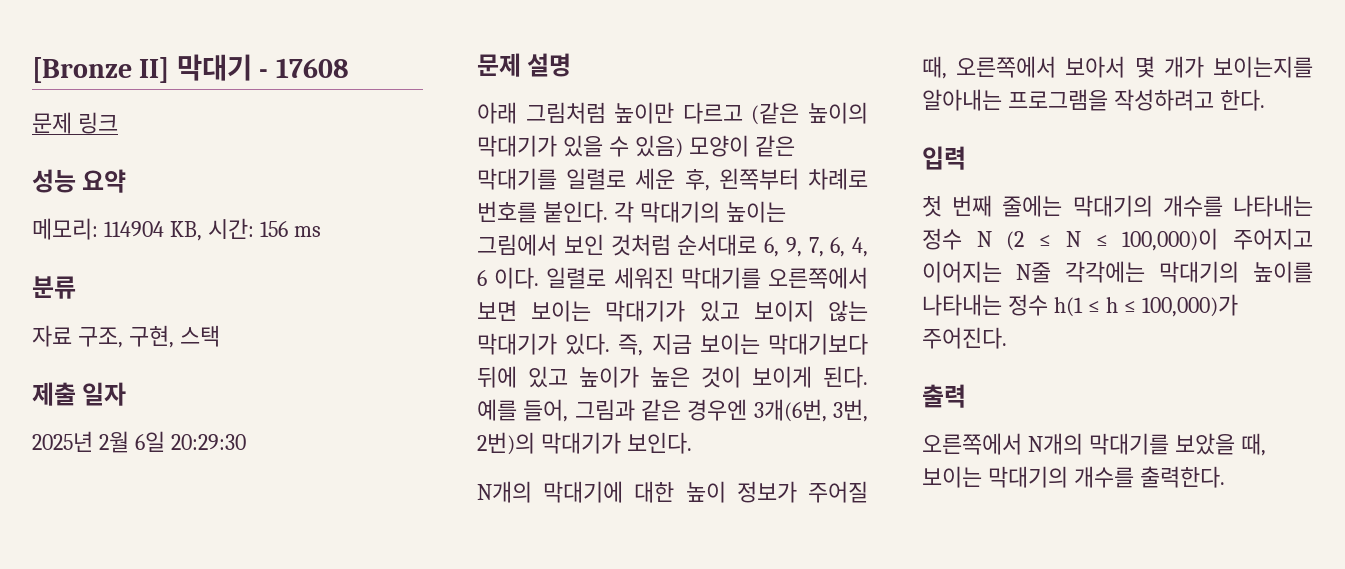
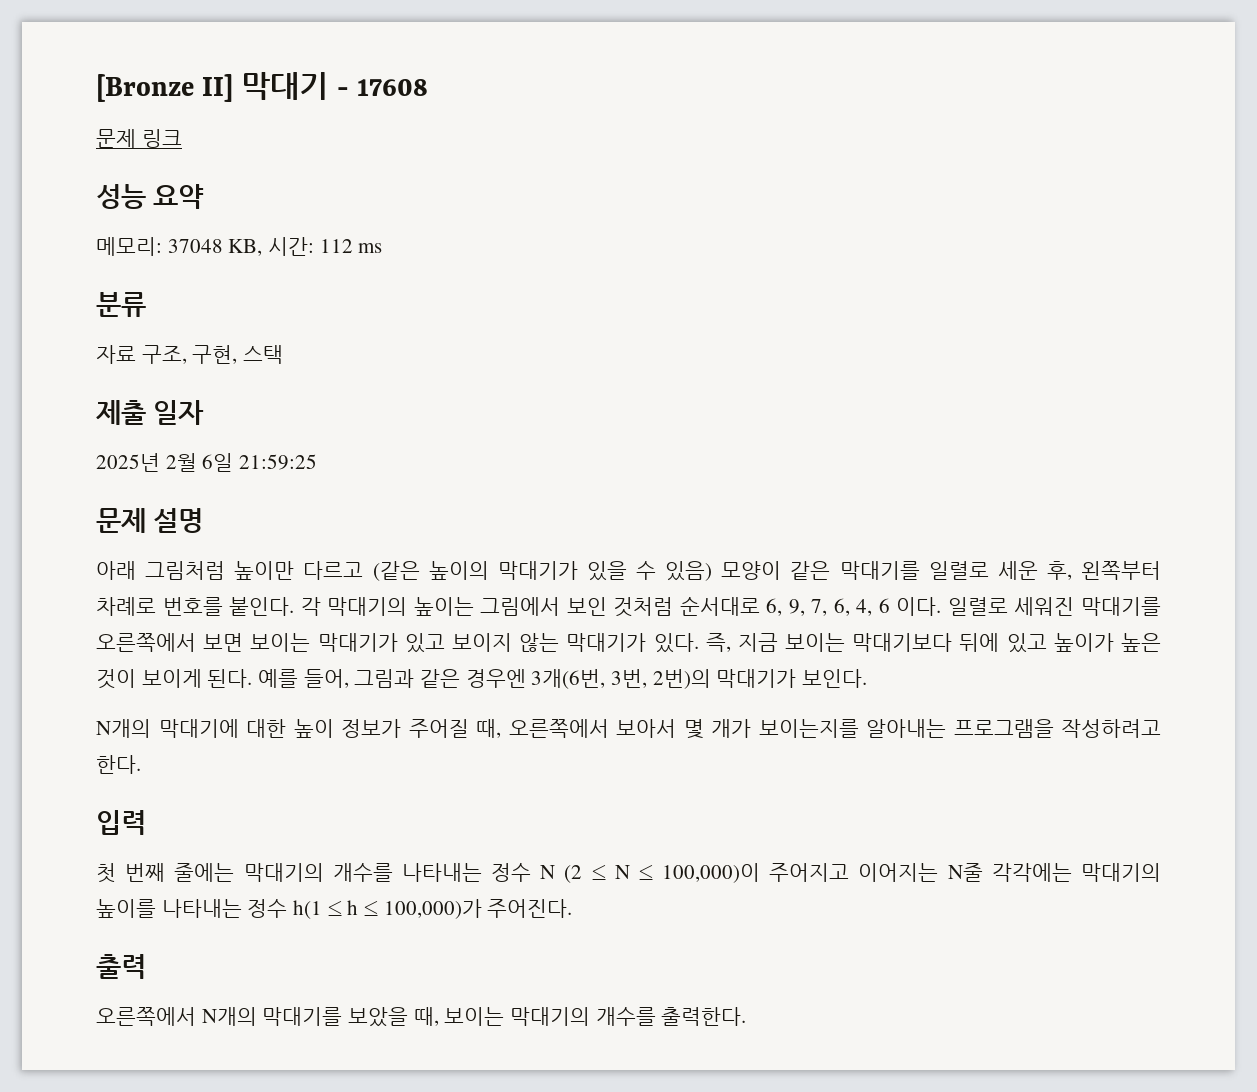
[103,221,164,237] 114904 -> [167,239,223,253] 37048
[259,221,288,237] 156 -> [319,239,353,253] 112
[170,434,246,450] 20:29:30 -> [239,454,318,470] 21:59:25

